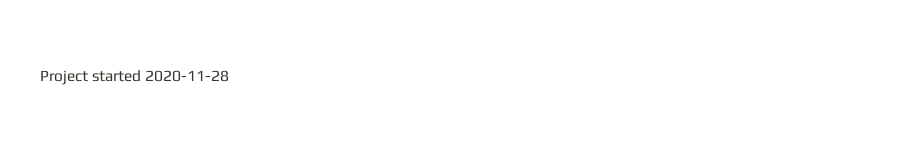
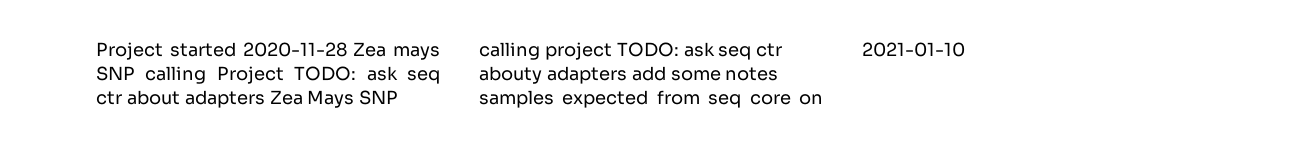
(230, 76) none -> [353,42,440,60] [96,66,440,84] [96,90,399,108] [479,42,783,60] [479,66,779,84] [479,90,823,108] [862,42,965,57] Zea mays SNP calling Project TODO: ask seq ctr about adapters Zea Mays SNP calling project TODO: ask seq ctr abouty adapters add some notes samples expected from seq core on 2021-01-10

